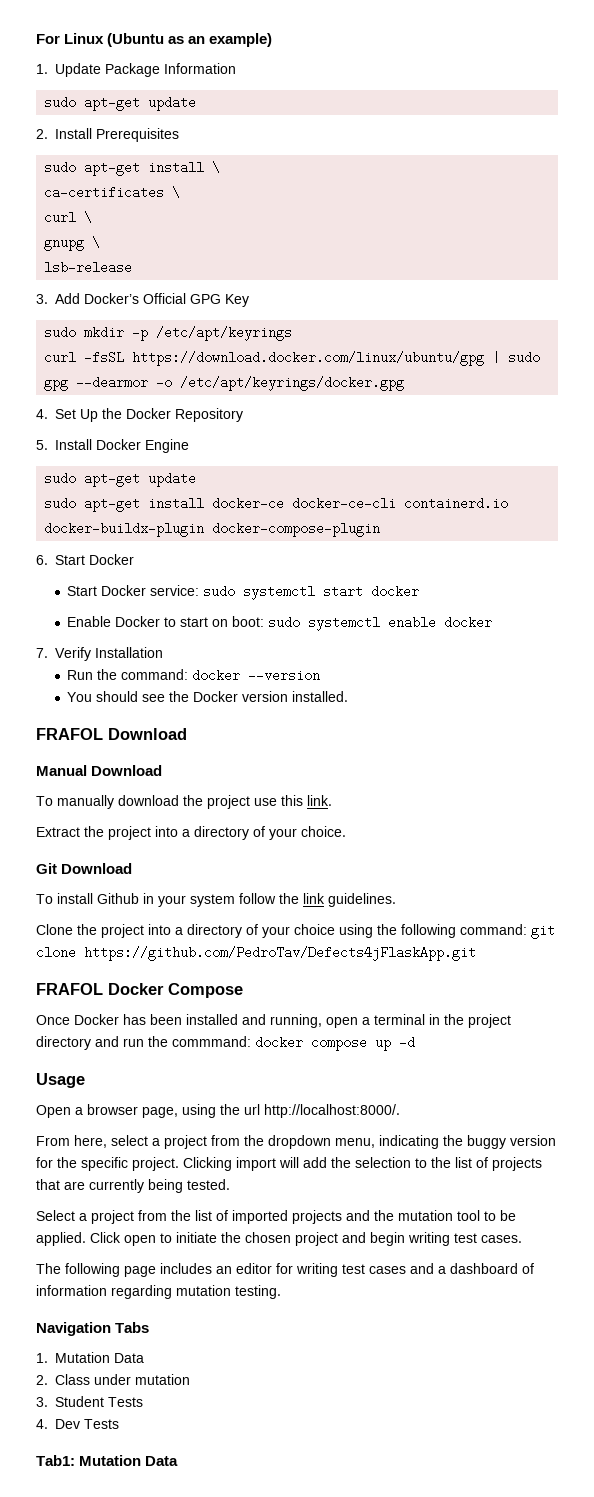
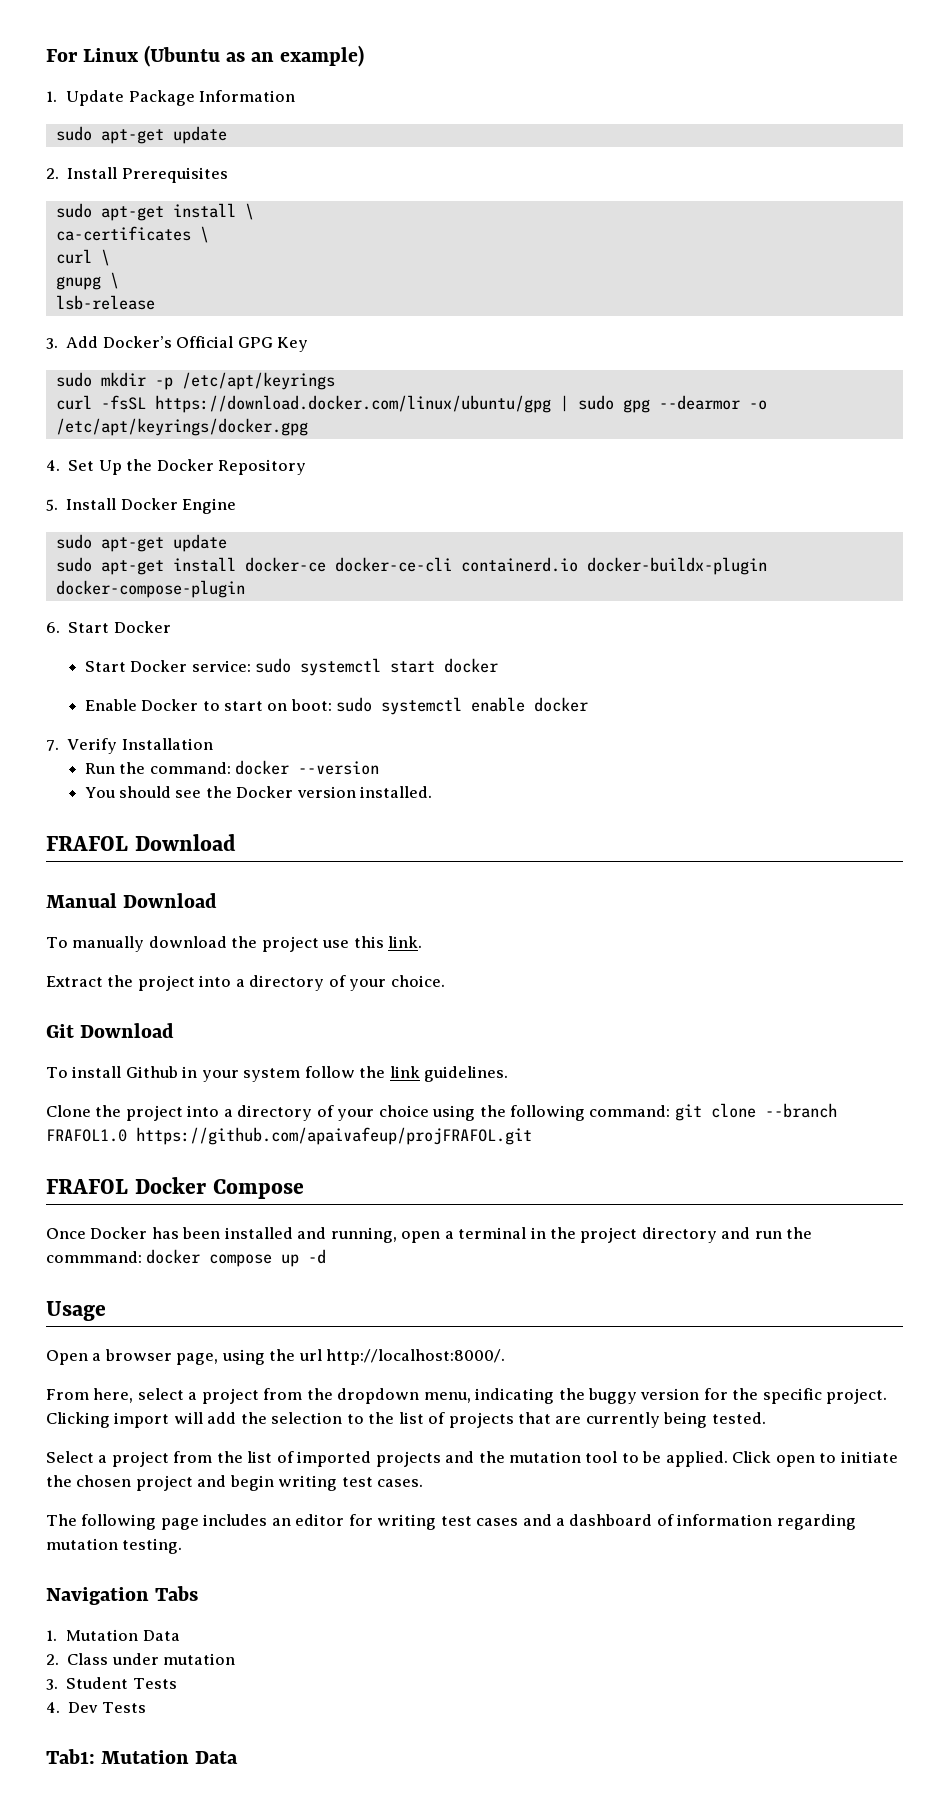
[84,946,476,961] https://github.com/PedroTav/Defects4jFlaskApp.git -> [764,1103,837,1118] [46,1127,532,1145] --branch FRAFOL1.0 https://github.com/apaivafeup/projFRAFOL.git

